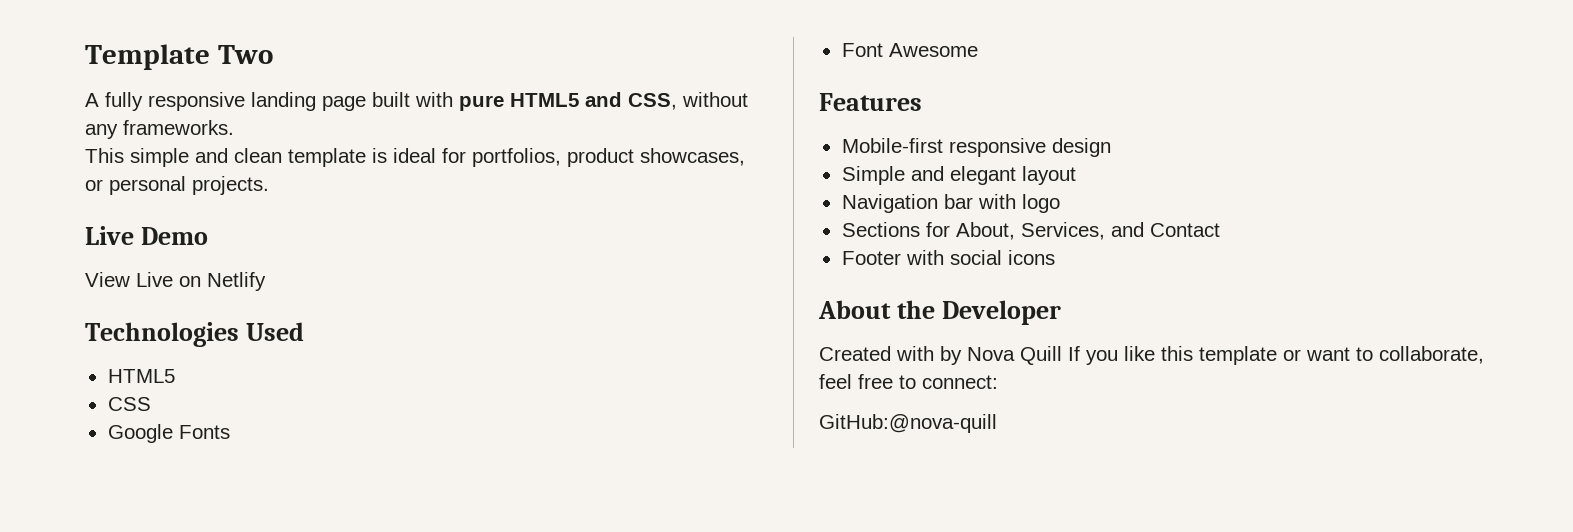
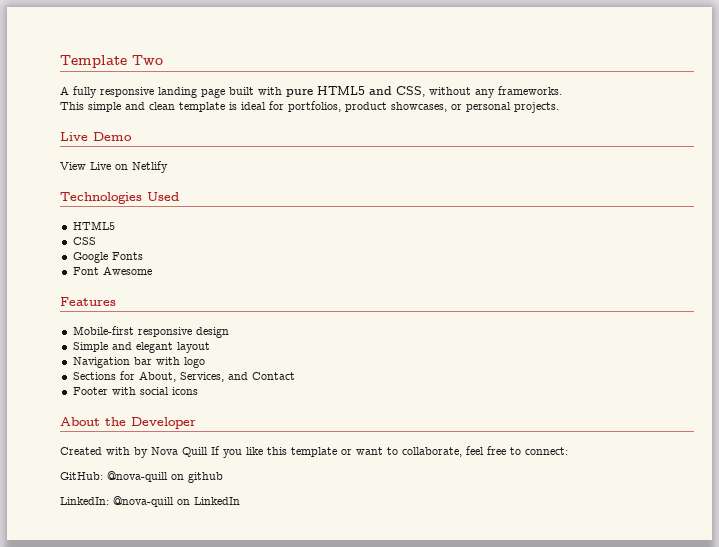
[819,414,997,433] GitHub:@nova-quill -> [60,471,223,483] [60,496,240,507] GitHub: @nova-quill on github // LinkedIn: @nova-quill on LinkedIn

